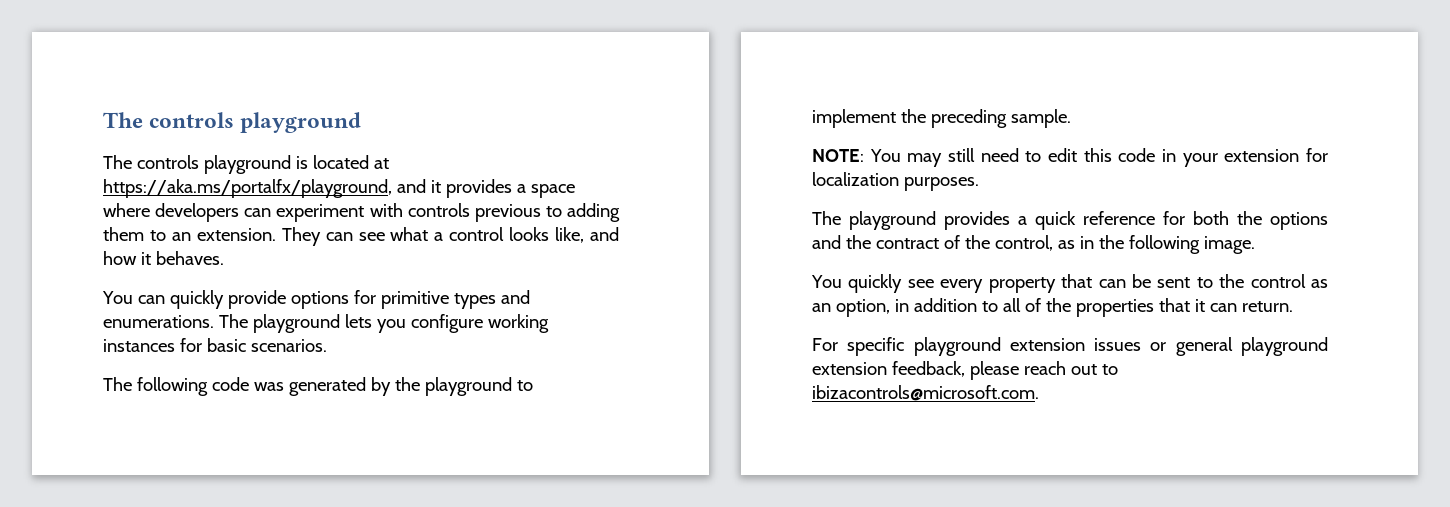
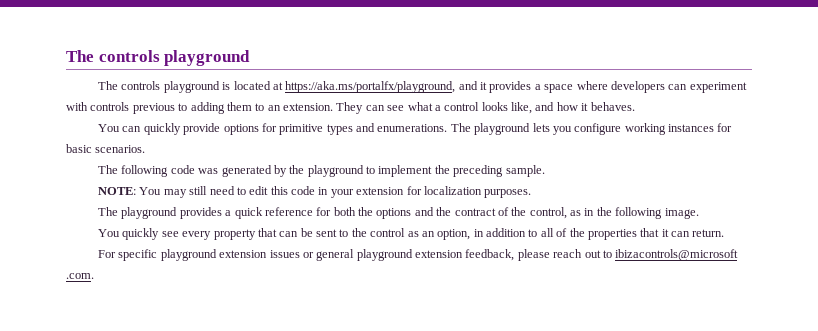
[812,385,1039,401] ibizacontrols@microsoft.com. -> [615,249,739,261] [66,273,94,279] ibizacontrols@microsoft .com.

